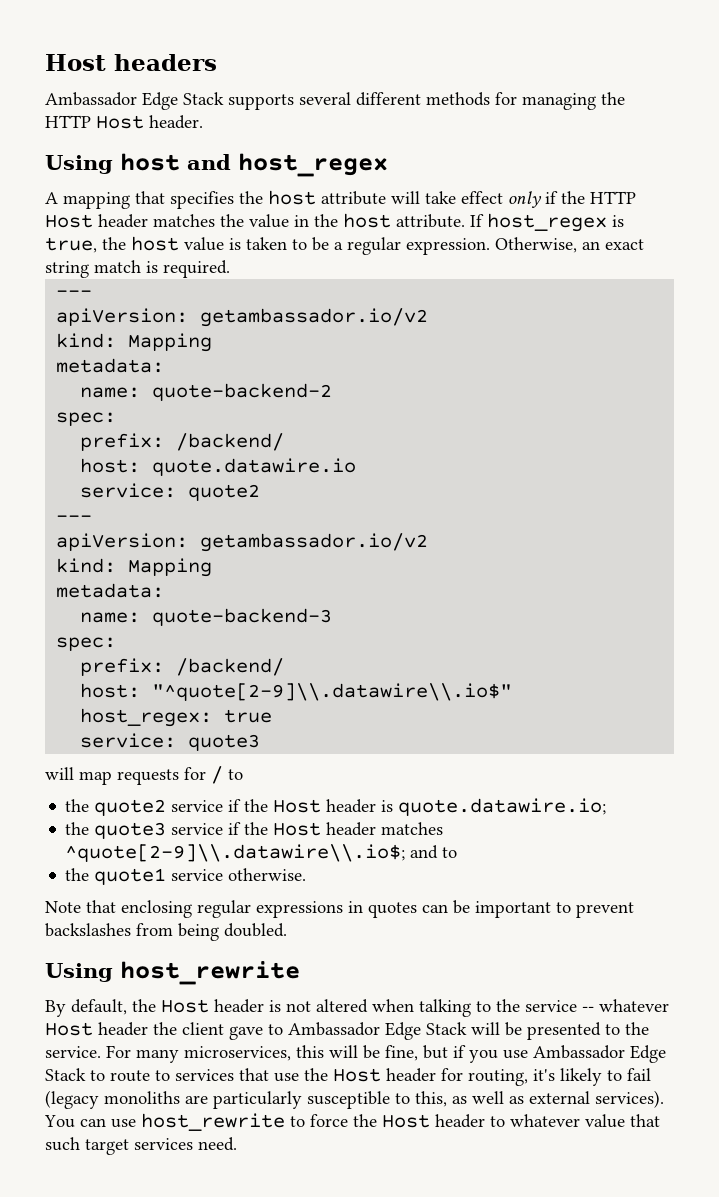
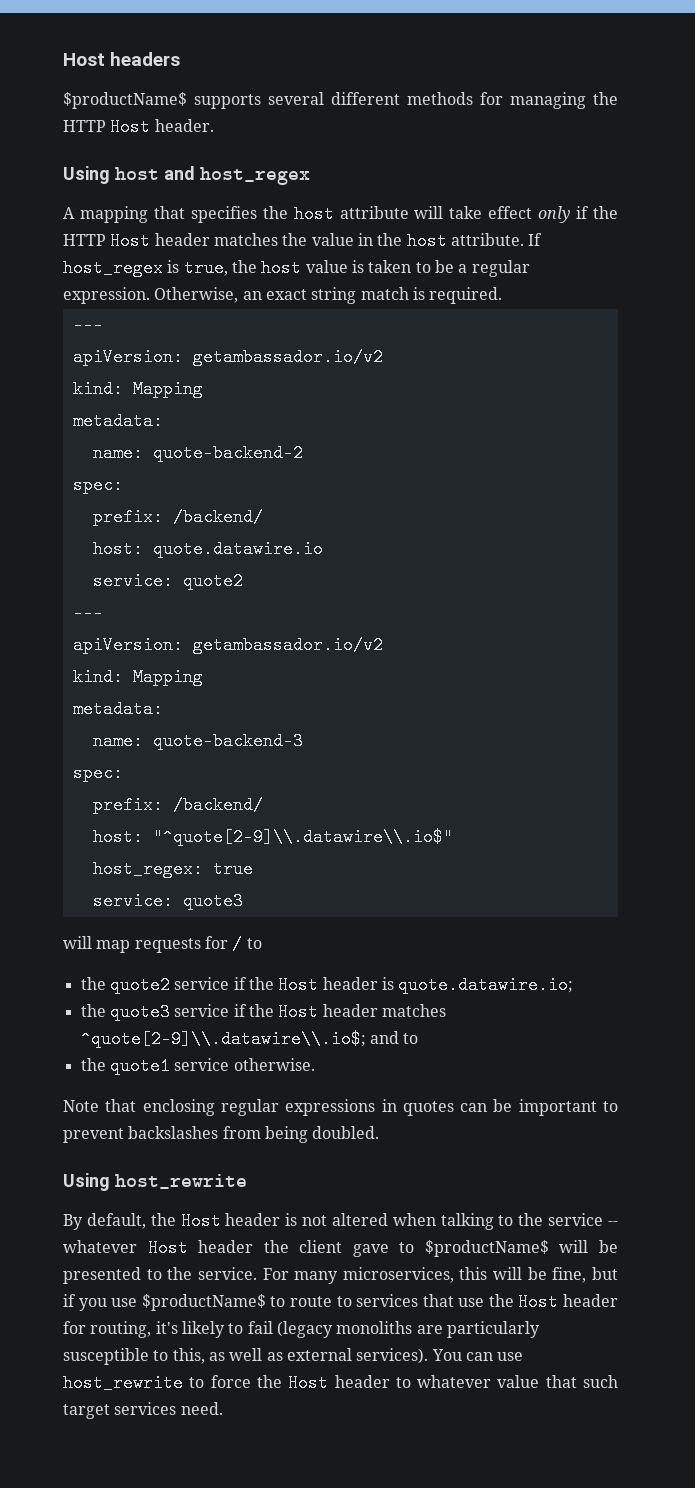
[45,92,224,110] Ambassador Edge Stack -> [63,92,187,109] $productName$
[288,1022,467,1040] Ambassador Edge Stack -> [424,1240,549,1257] $productName$
[533,1045,666,1063] [45,1068,86,1081] Ambassador Edge Stack -> [141,1294,266,1311] $productName$

